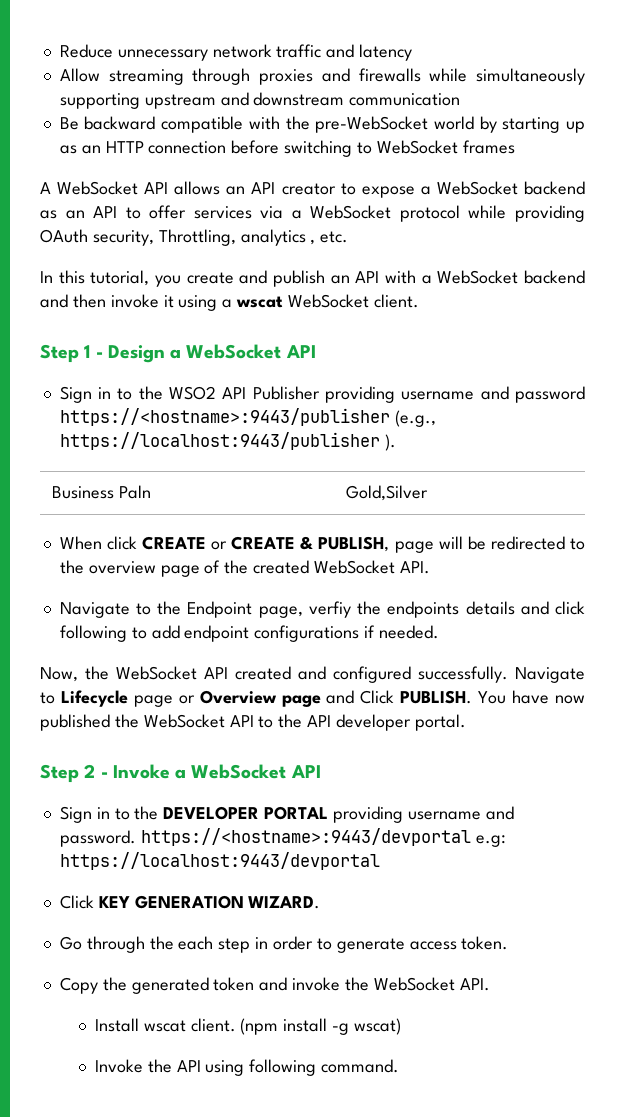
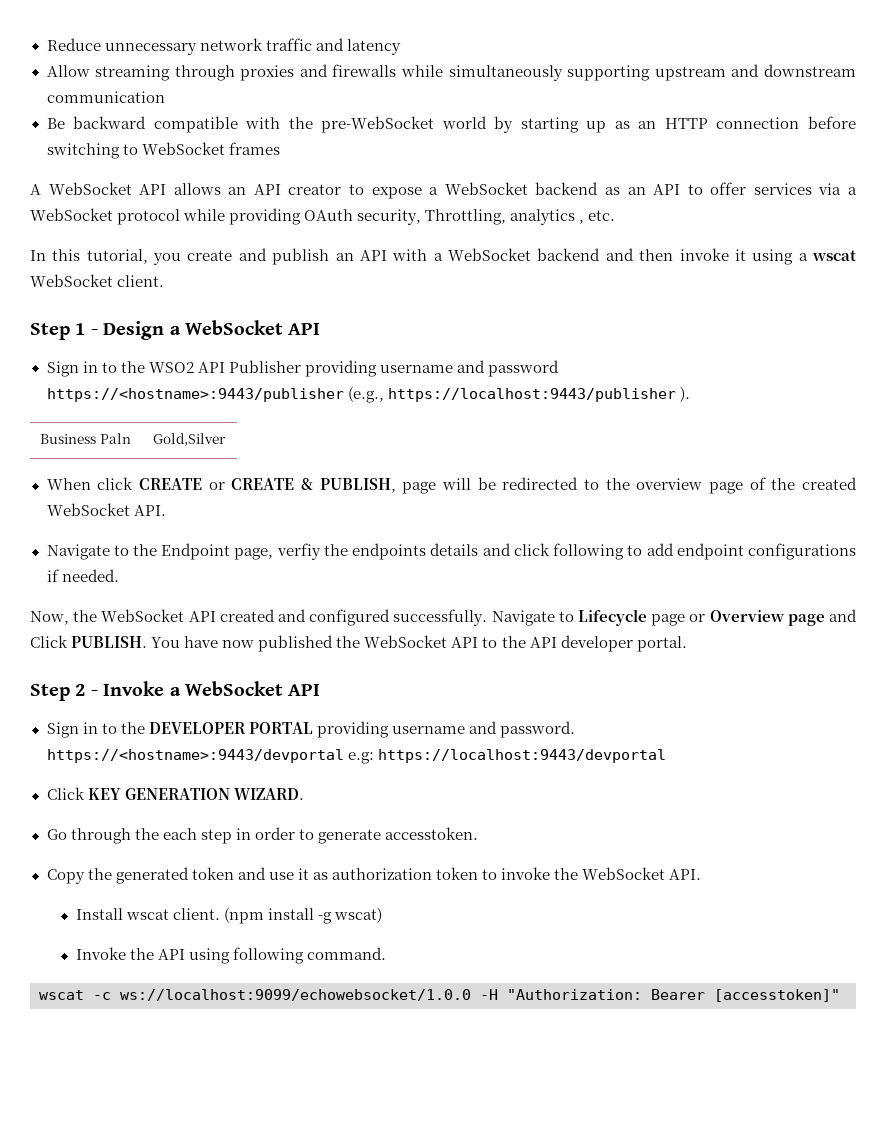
[409,936,509,950] access token. -> [384,827,478,840] accesstoken.
(288, 984) none -> [268,867,498,880] use it as authorization token to
(400, 1066) none -> [39,989,840,1002] // wscat -c ws://localhost:9099/echowebsocket/1.0.0 -H "Authorization: Bearer [accesstoken]"

